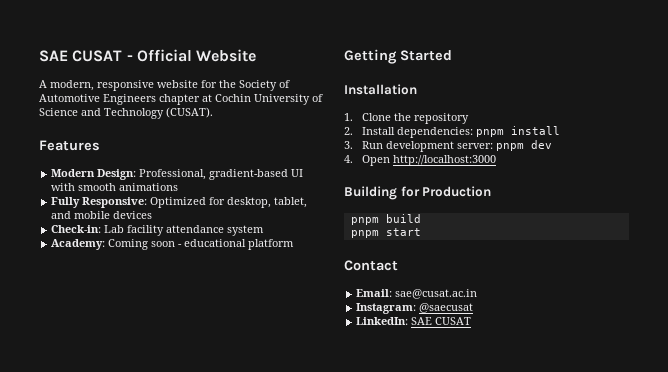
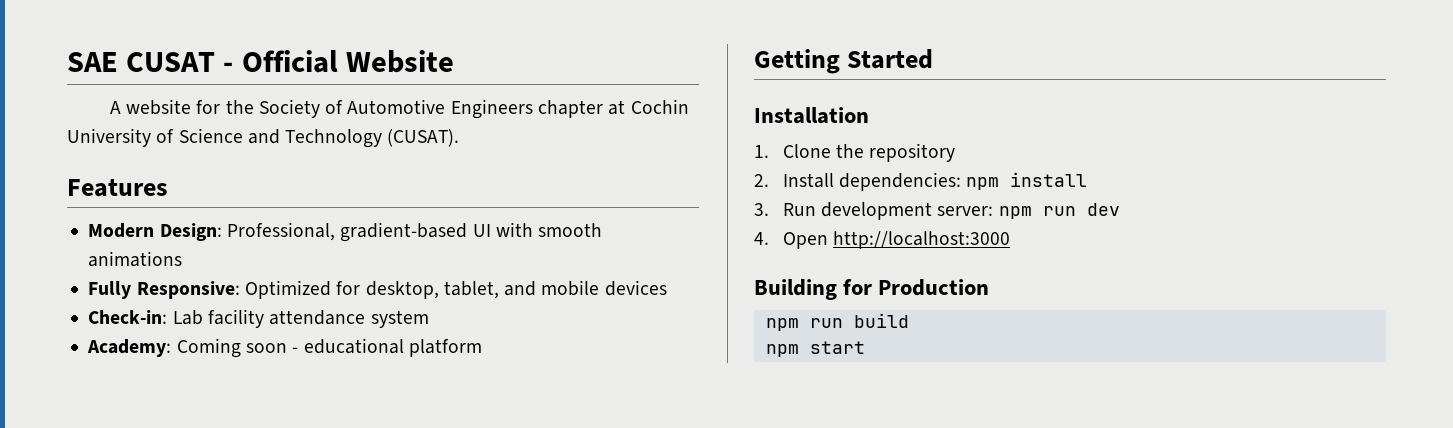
[50,80,154,91] modern, responsive -> (121, 107) none
[475,129,504,137] pnpm -> [966,177,1000,190] npm
[495,143,524,151] pnpm -> [998,206,1076,219] npm run
[350,217,379,225] pnpm -> [765,318,843,331] npm run
[350,230,379,238] pnpm -> [765,344,799,357] npm
[344,260,398,271] [356,289,478,299] [356,303,474,314] [356,317,472,325] // Contact // Email: sae@cusat.ac.in // Instagram: @saecusat // LinkedIn: SAE CUSAT -> (865, 347) none

